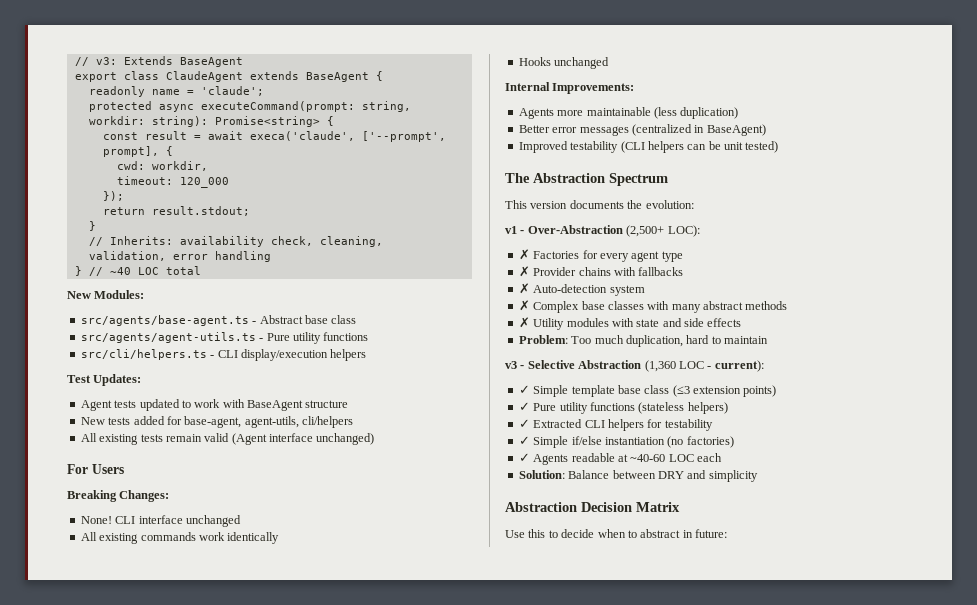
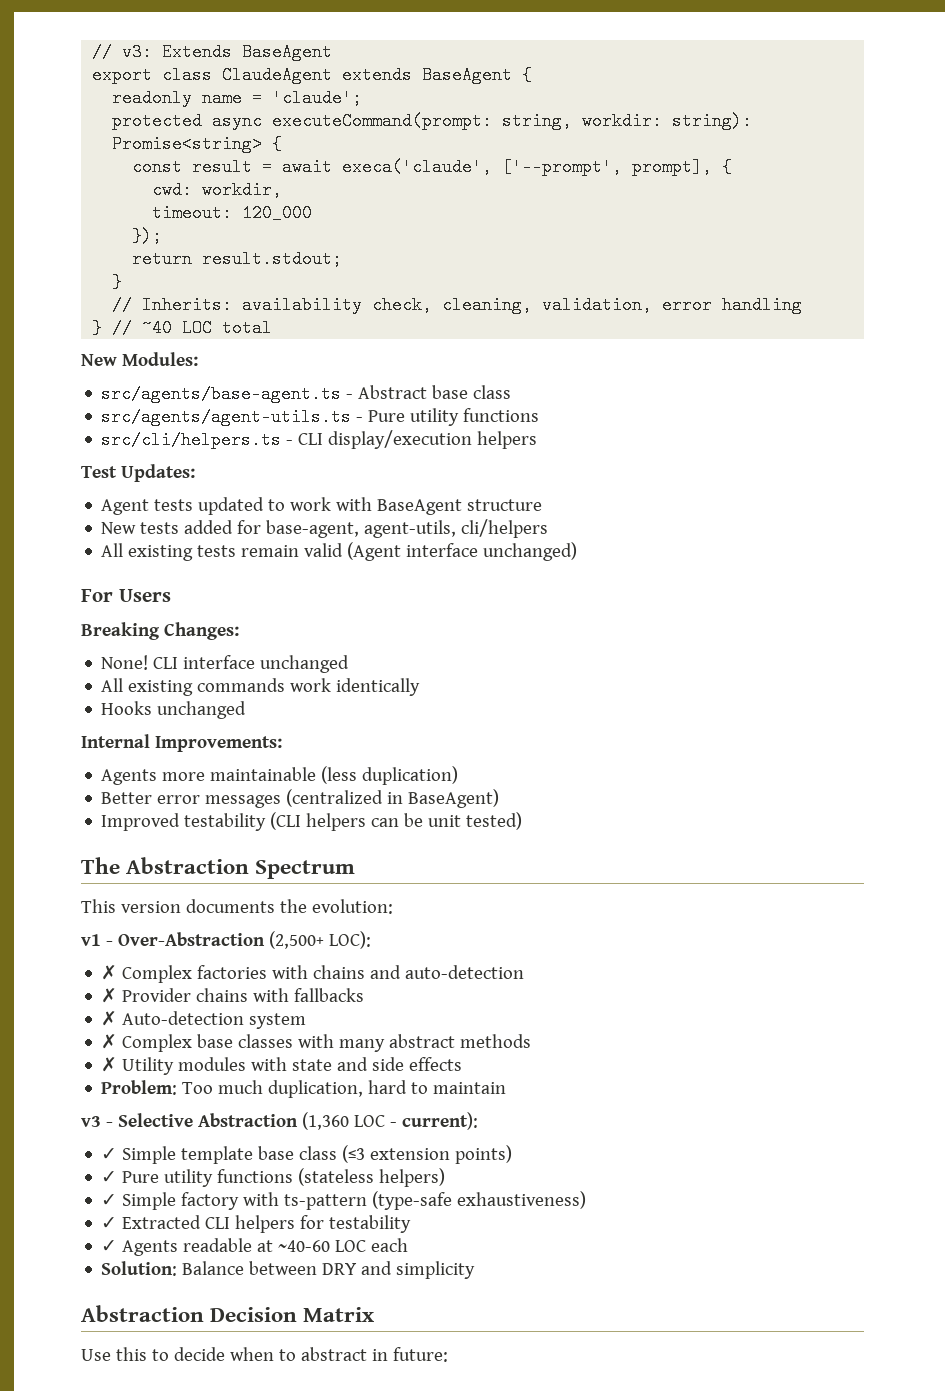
[533,250,683,262] Factories for every agent type -> [122,965,525,983] Complex factories with chains and auto-detection
(728, 408) none -> [101,1191,587,1210] // ✓ Simple factory with ts-pattern (type-safe exhaustiveness)
[518,436,734,448] // ✓ Simple if/else instantiation (no factories) -> (412, 1224) none

